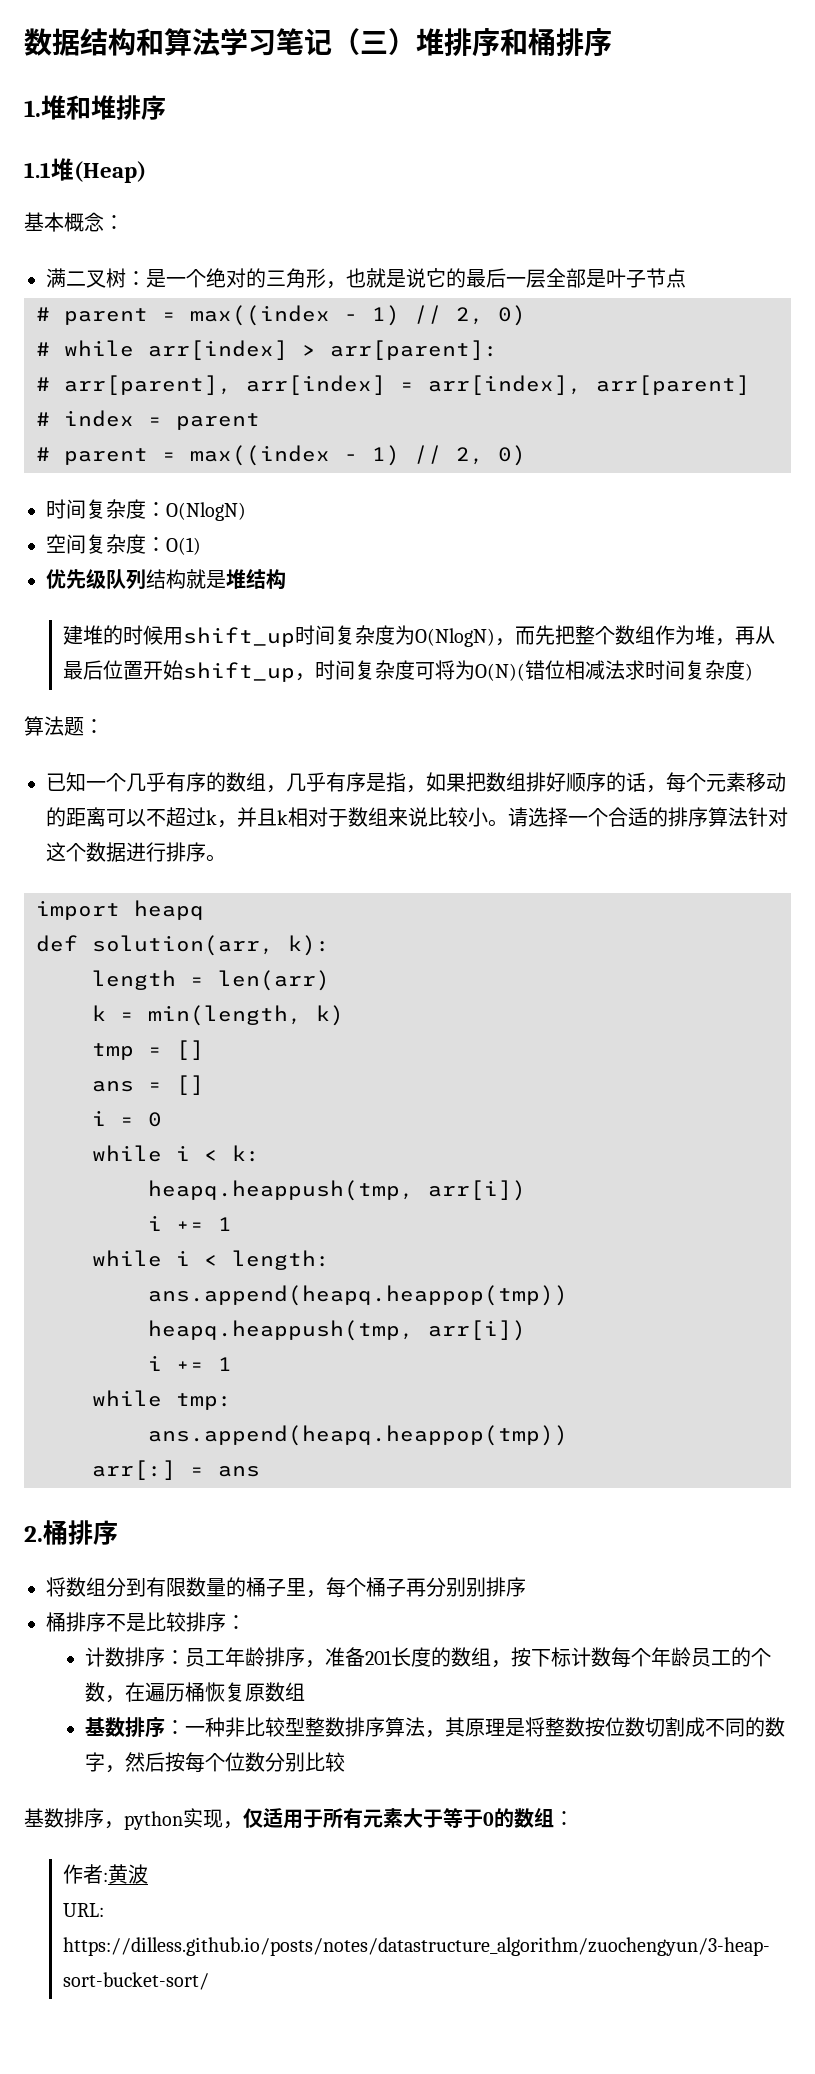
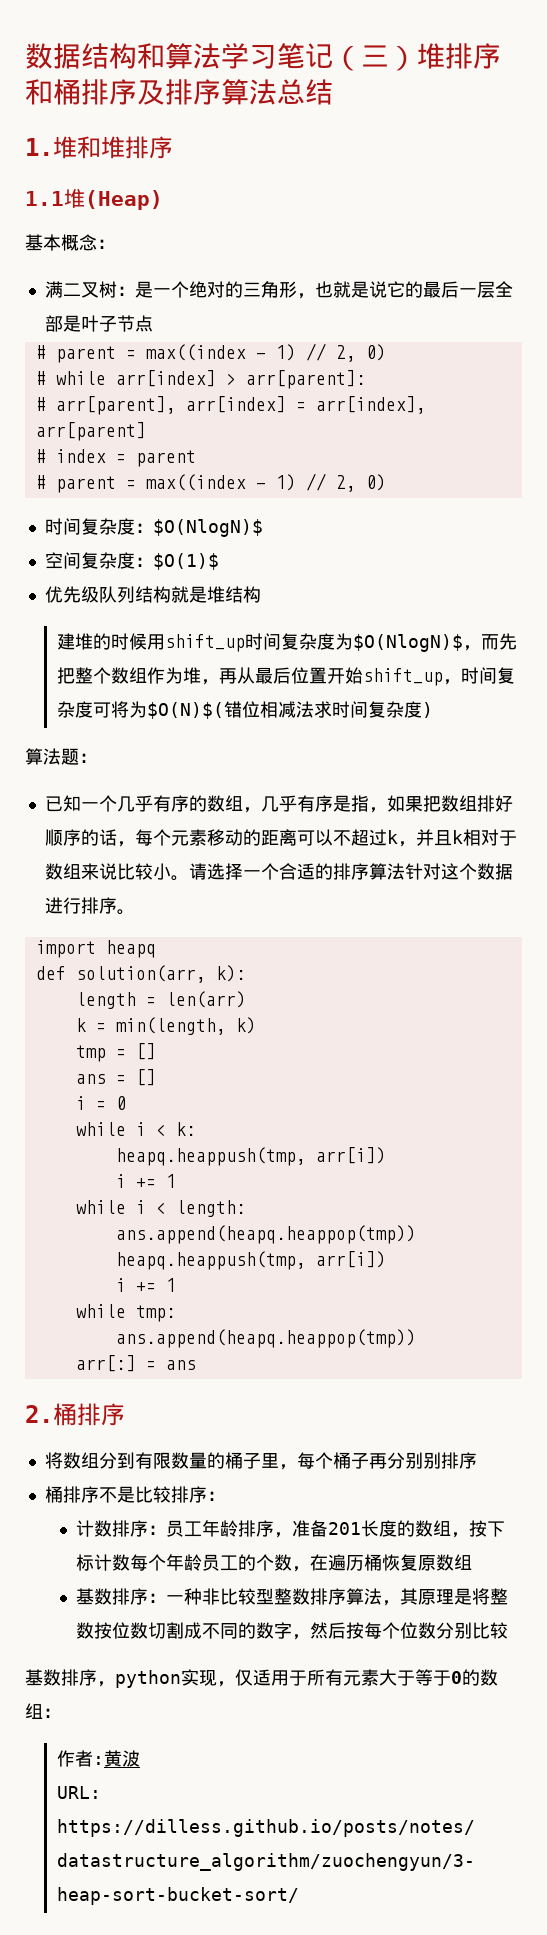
(612, 42) none -> [137,79,333,105] 及排序算法总结
[166,502,246,521] O(NlogN) -> [152,519,263,537] $O(NlogN)$
[166,537,201,555] O(1) -> [152,553,219,570] $O(1)$
[414,628,495,647] O(NlogN) -> [352,634,463,652] $O(NlogN)$
[474,663,525,681] O(N)( -> [146,702,224,719] $O(N)$(

